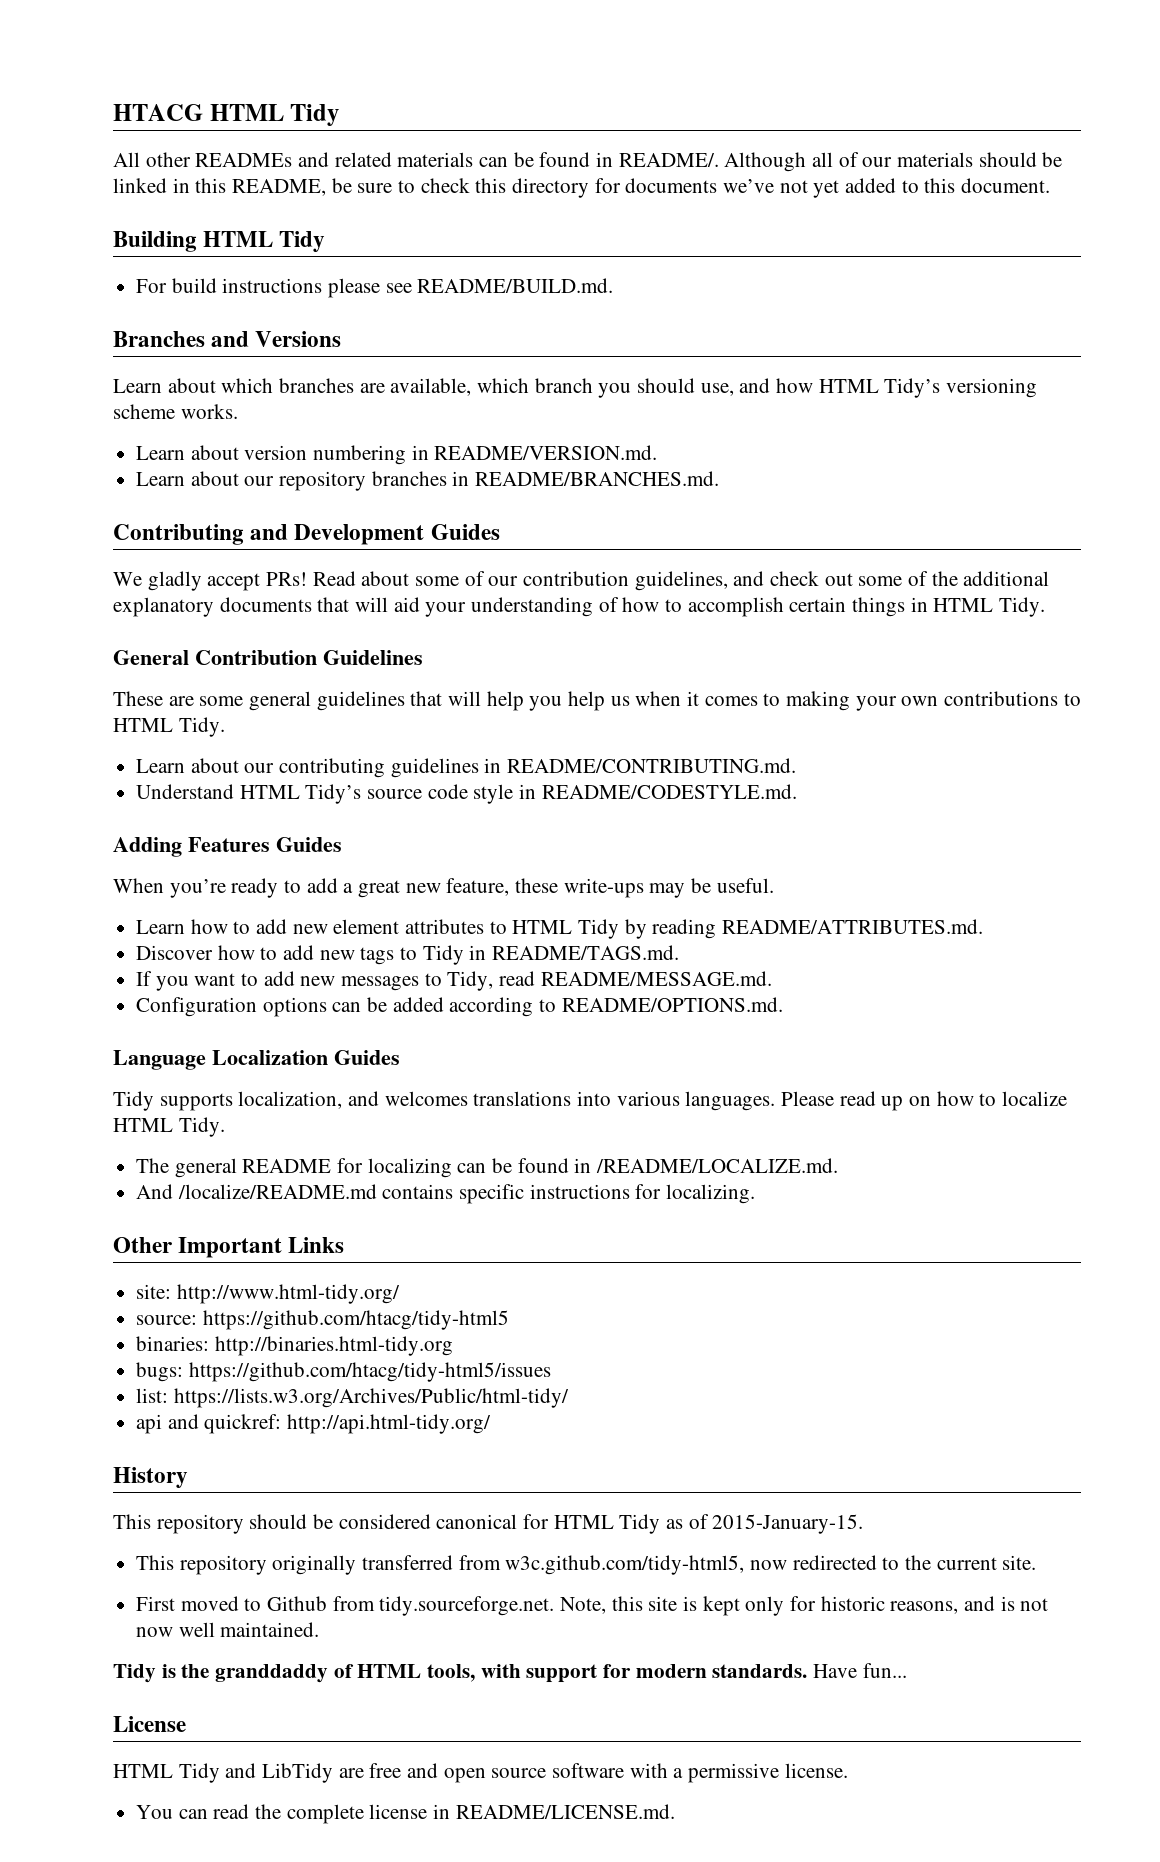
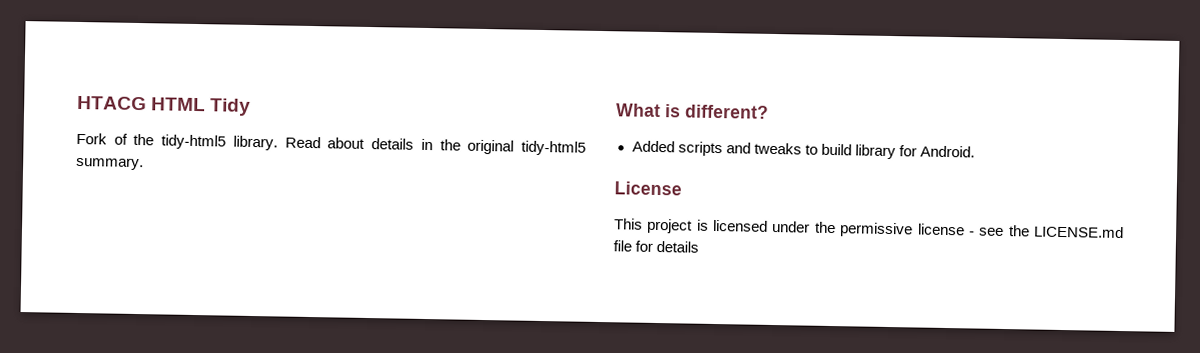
[113,152,1063,172] [113,178,1051,198] [113,231,326,252] [136,278,614,298] [113,331,342,347] [113,378,1038,398] [113,404,238,419] [136,445,658,465] [136,471,720,491] [113,524,500,545] [113,571,1050,591] [113,597,1046,617] [113,650,423,665] [113,691,1081,711] [113,717,225,737] [136,758,797,778] [136,784,797,804] [113,837,342,857] [113,878,774,898] [136,919,984,939] [136,945,680,965] [136,971,772,991] [136,997,783,1017] [113,1050,400,1070] [113,1091,1068,1111] [113,1117,225,1137] [136,1158,839,1178] [136,1184,756,1204] [113,1237,345,1258] [136,1284,400,1304] [136,1310,509,1330] [136,1336,453,1356] [136,1362,551,1382] [136,1388,569,1408] [136,1414,492,1434] [113,1467,188,1488] [113,1514,864,1534] [136,1555,1037,1575] [136,1596,1049,1616] [136,1622,320,1637] [113,1663,907,1683] [113,1716,186,1732] [113,1763,848,1783] [136,1804,675,1824] All other READMEs and related materials can be found in README/. Although all of our materials should be linked in this README, be sure to check this directory for documents we’ve not yet added to this document. // Building HTML Tidy // For build instructions please see README/BUILD.md. // Branches and Versions // Learn about which branches are available, which branch you should use, and how HTML Tidy’s versioning scheme works. // Learn about version numbering in README/VERSION.md. // Learn about our repository branches in README/BRANCHES.md. // Contributing and Development Guides // We gladly accept PRs! Read about some of our contribution guidelines, and check out some of the additional explanatory documents that will aid your understanding of how to accomplish certain things in HTML Tidy. // General Contribution Guidelines // These are some general guidelines that will help you help us when it comes to making your own contributions to HTML Tidy. // Learn about our contributing guidelines in README/CONTRIBUTING.md. // Understand HTML Tidy’s source code style in README/CODESTYLE.md. // Adding Features Guides // When you’re ready to add a great new feature, these write-ups may be useful. // Learn how to add new element attributes to HTML Tidy by reading README/ATTRIBUTES.md. // Discover how to add new tags to Tidy in README/TAGS.md. // If you want to add new messages to Tidy, read README/MESSAGE.md. // Configuration options can be added according to README/OPTIONS.md. // Language Localization Guides // Tidy supports localization, and welcomes translations into various languages. Please read up on how to localize HTML Tidy. // The general README for localizing can be found in /README/LOCALIZE.md. // And /localize/README.md contains specific instructions for localizing. // Other Important Links // site: http://www.html-tidy.org/ // source: https://github.com/htacg/tidy-html5 // binaries: http://binaries.html-tidy.org // bugs: https://github.com/htacg/tidy-html5/issues // list: https://lists.w3.org/Archives/Public/html-tidy/ // api and quickref: http://api.html-tidy.org/ // History // This repository should be considered canonical for HTML Tidy as of 2015-January-15. // This repository originally transferred from w3c.github.com/tidy-html5, now redirected to the current site. // First moved to Github from tidy.sourceforge.net. Note, this site is kept only for historic reasons, and is not now well maintained. // Tidy is the granddaddy of HTML tools, with support for modern standards. Have fun... // License // HTML Tidy and LibTidy are free and open source software with a permissive license. // You can read the complete license in README/LICENSE.md. -> [76,132,587,156] [76,156,144,171] [616,103,769,119] [631,140,975,160] [614,181,682,196] [614,218,1124,239] [613,240,700,253] Fork of the tidy-html5 library. Read about details in the original tidy-html5 summary. // What is different? // Added scripts and tweaks to build library for Android. // License // This project is licensed under the permissive license - see the LICENSE.md file for details

